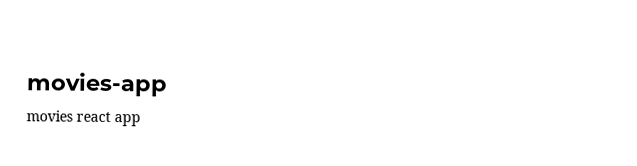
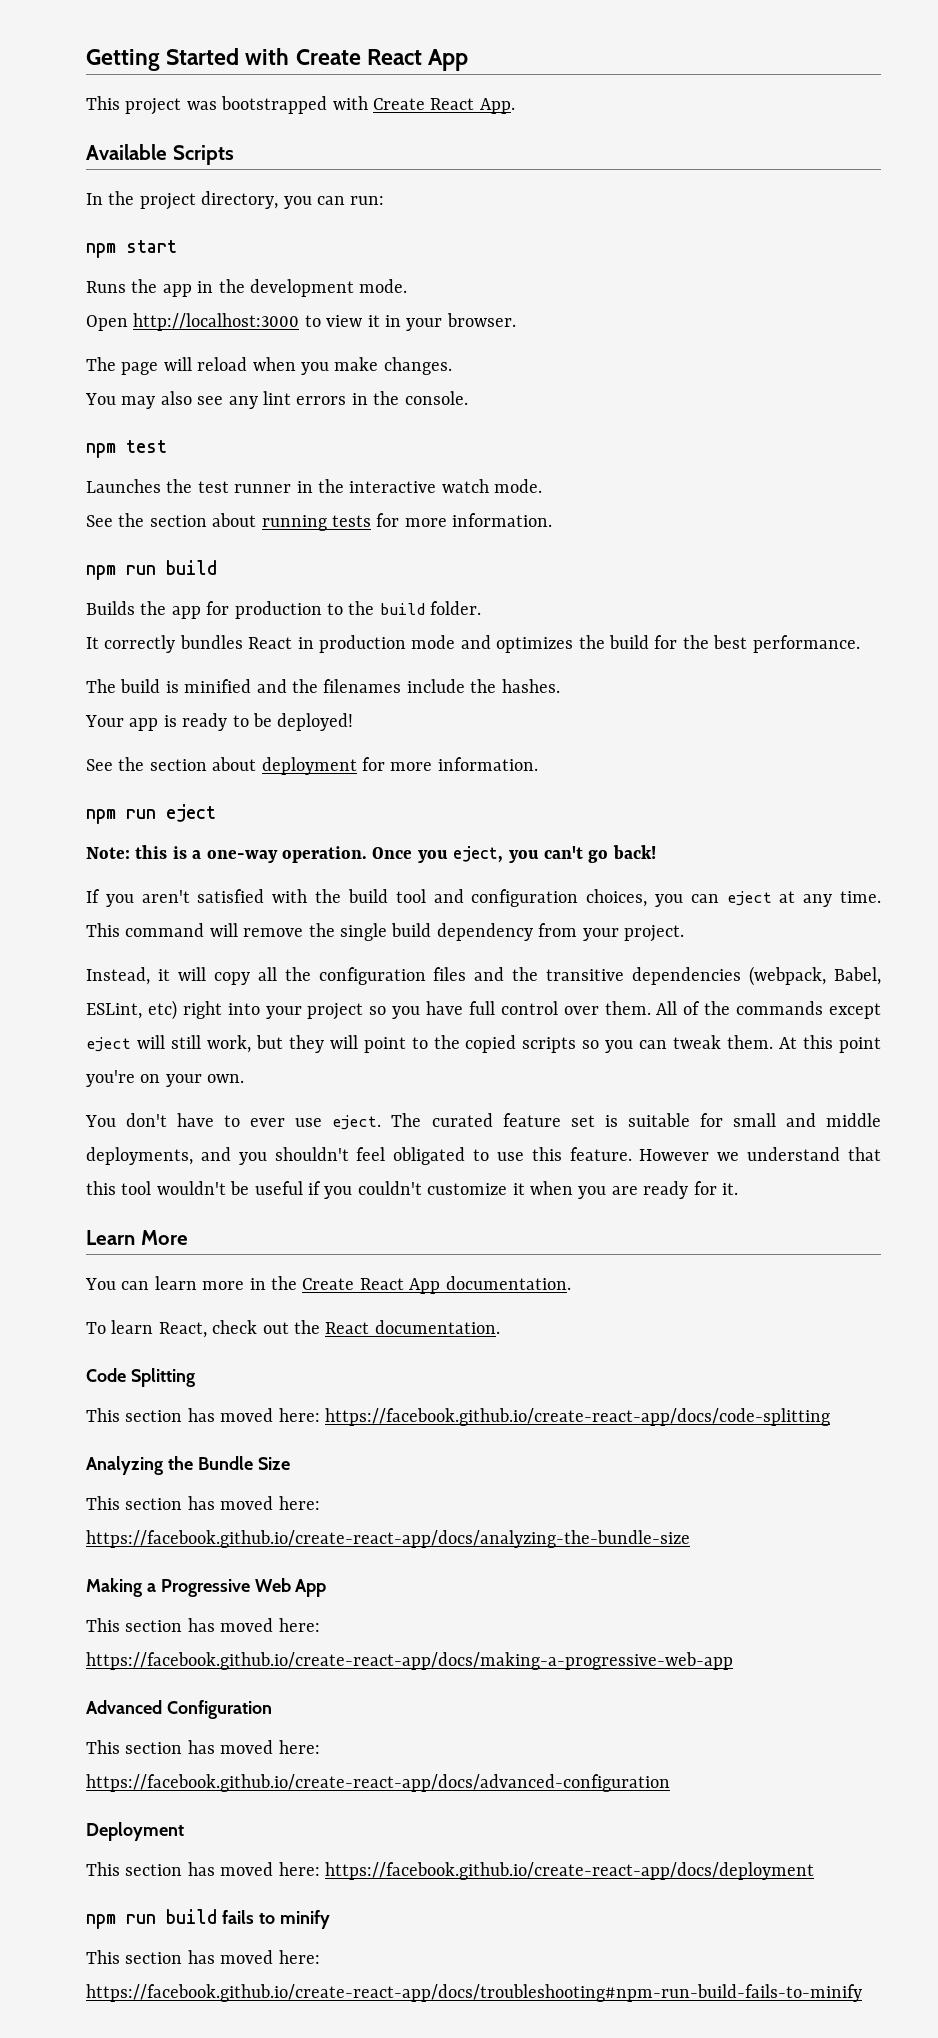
[26,72,168,97] [26,110,141,127] movies-app // movies react app -> [86,48,469,71] [86,96,515,115] [86,144,234,165] [86,191,385,210] [86,240,177,258] [86,279,408,297] [86,313,516,331] [86,357,452,375] [85,391,468,409] [86,440,167,458] [86,479,543,493] [86,513,553,531] [86,560,217,580] [86,601,482,619] [86,635,860,653] [86,679,560,693] [85,713,354,731] [86,757,538,775] [86,804,216,824] [86,845,656,863] [86,889,881,907] [86,923,684,942] [86,966,881,986] [86,1000,881,1020] [86,1035,881,1053] [86,1070,245,1087] [85,1113,881,1130] [86,1147,881,1165] [86,1181,738,1199] [86,1230,188,1245] [85,1276,571,1294] [86,1320,500,1338] [86,1368,195,1387] [86,1408,830,1426] [86,1456,290,1475] [86,1496,320,1510] [86,1530,690,1548] [86,1578,327,1597] [86,1618,320,1632] [86,1652,733,1670] [86,1700,272,1719] [86,1740,320,1754] [86,1774,670,1792] [86,1822,184,1841] [86,1862,814,1880] [86,1909,330,1929] [86,1950,320,1964] [86,1984,862,2002] Getting Started with Create React App // This project was bootstrapped with Create React App. // Available Scripts // In the project directory, you can run: // npm start // Runs the app in the development mode. // Open http://localhost:3000 to view it in your browser. // The page will reload when you make changes. // You may also see any lint errors in the console. // npm test // Launches the test runner in the interactive watch mode. // See the section about running tests for more information. // npm run build // Builds the app for production to the build folder. // It correctly bundles React in production mode and optimizes the build for the best performance. // The build is minified and the filenames include the hashes. // Your app is ready to be deployed! // See the section about deployment for more information. // npm run eject // Note: this is a one-way operation. Once you eject, you can't go back! // If you aren't satisfied with the build tool and configuration choices, you can eject at any time. This command will remove the single build dependency from your project. // Instead, it will copy all the configuration files and the transitive dependencies (webpack, Babel, ESLint, etc) right into your project so you have full control over them. All of the commands except eject will still work, but they will point to the copied scripts so you can tweak them. At this point you're on your own. // You don't have to ever use eject. The curated feature set is suitable for small and middle deployments, and you shouldn't feel obligated to use this feature. However we understand that this tool wouldn't be useful if you couldn't customize it when you are ready for it. // Learn More // You can learn more in the Create React App documentation. // To learn React, check out the React documentation. // Code Splitting // This section has moved here: https://facebook.github.io/create-react-app/docs/code-splitting // Analyzing the Bundle Size // This section has moved here: https://facebook.github.io/create-react-app/docs/analyzing-the-bundle-size // Making a Progressive Web App // This section has moved here: https://facebook.github.io/create-react-app/docs/making-a-progressive-web-app // Advanced Configuration // This section has moved here: https://facebook.github.io/create-react-app/docs/advanced-configuration // Deployment // This section has moved here: https://facebook.github.io/create-react-app/docs/deployment // npm run build fails to minify // This section has moved here: https://facebook.github.io/create-react-app/docs/troubleshooting#npm-run-build-fails-to-minify

